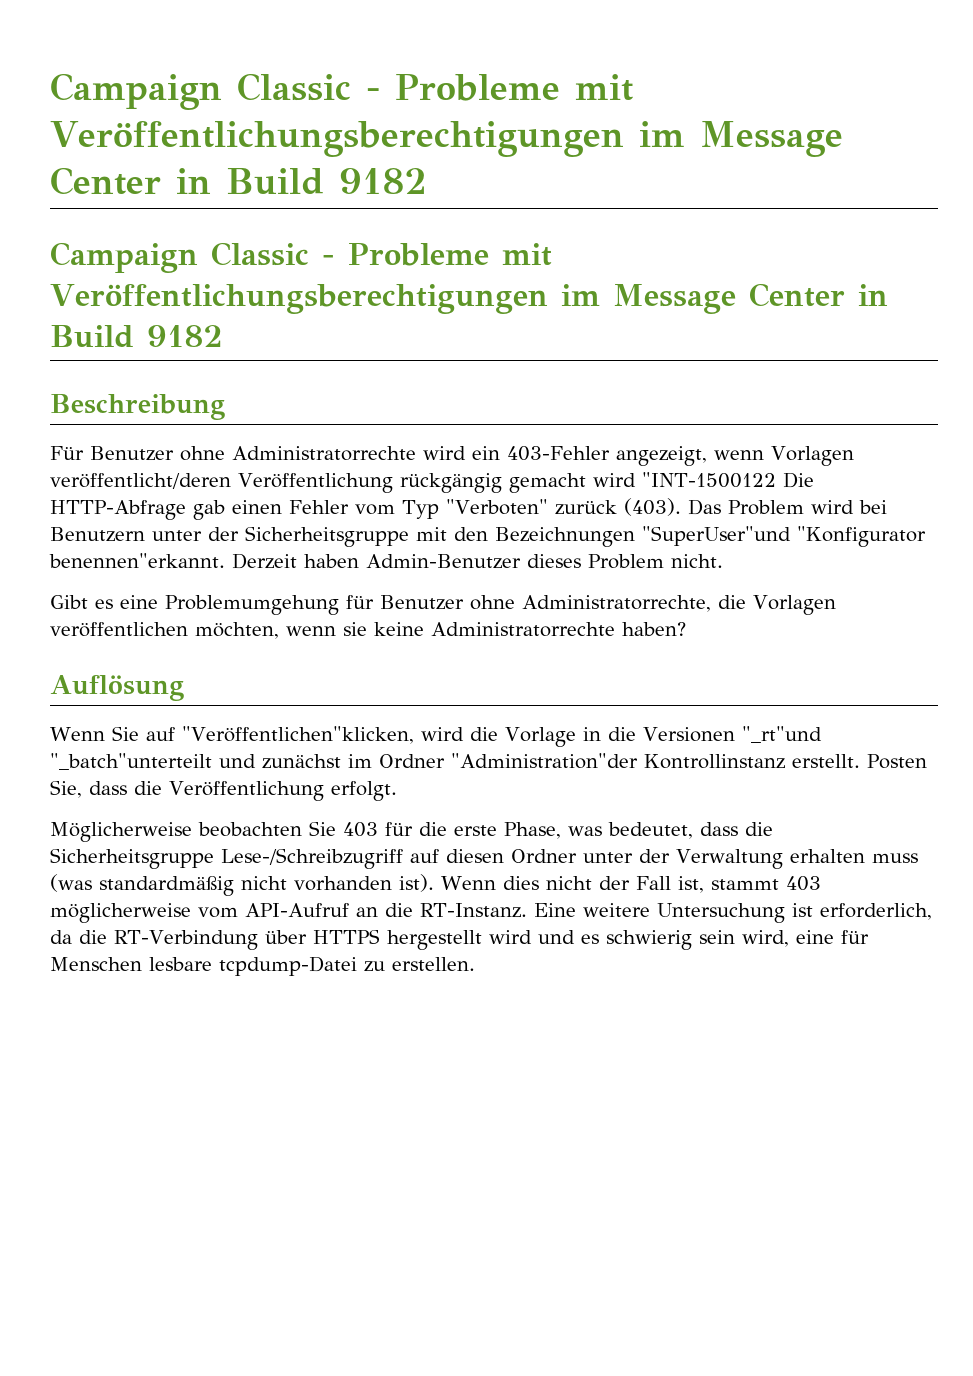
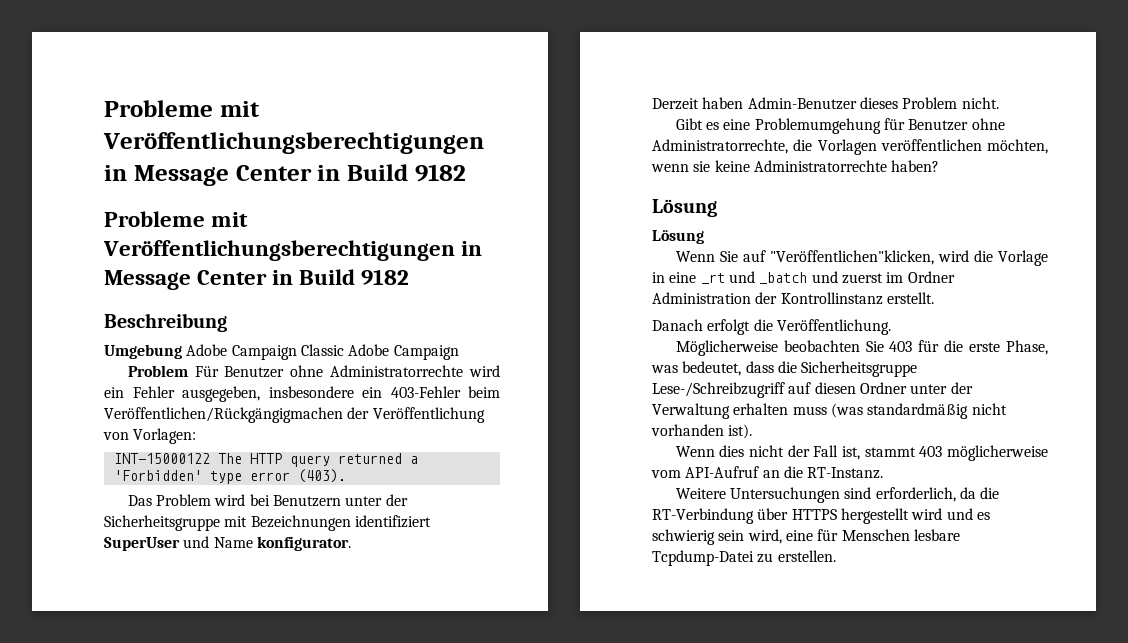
[50,73,633,110] [50,121,843,157] [50,167,427,195] [50,242,552,273] [50,284,600,314] Campaign Classic - Probleme mit Veröffentlichungsberechtigungen im Message Center in Build 9182 // Campaign Classic - Probleme mit Veröffentlichungsberechtigungen im -> [104,100,260,117] [103,132,484,154] [104,164,466,186] [104,211,249,227] [103,240,483,261] Probleme mit Veröffentlichungsberechtigungen in Message Center in Build 9182 // Probleme mit Veröffentlichungsberechtigungen in
(225, 407) none -> [104,344,459,360] [127,365,188,377] Umgebung Adobe Campaign Classic Adobe Campaign // Problem
[507,446,854,466] [50,472,814,493] [50,499,617,520] 403-Fehler angezeigt, wenn Vorlagen veröffentlicht/deren Veröffentlichung rückgängig gemacht wird "INT-1500122 Die HTTP-Abfrage gab einen Fehler vom Typ "Verboten" zurück -> [132,386,500,402] [104,407,485,423] [103,428,197,444] [113,453,418,467] [113,470,290,484] Fehler ausgegeben, insbesondere ein 403-Fehler beim Veröffentlichen/Rückgängigmachen der Veröffentlichung von Vorlagen: // INT-15000122 The HTTP query returned a 'Forbidden' type error
(681, 507) none -> (346, 476) //
[454,526,926,547] [49,553,225,568] den Bezeichnungen "SuperUser"und "Konfigurator benennen"erkannt. -> [250,515,431,531] [104,536,351,551] Bezeichnungen identifiziert SuperUser und Name konfigurator. //
[50,675,184,701] Auflösung -> [652,199,717,217] [652,230,704,244] Lösung // Lösung
[607,726,822,743] [50,753,927,770] [50,780,397,801] die Versionen "_rt"und "_batch"unterteilt und zunächst im Ordner "Administration"der Kontrollinstanz erstellt. Posten Sie, dass die Veröffentlichung erfolgt. -> [669,271,955,284] [652,292,934,305] [652,319,891,335] eine _rt und _batch und zuerst im Ordner Administration der Kontrollinstanz erstellt. // Danach erfolgt die Veröffentlichung.
(434, 883) none -> (753, 431) //
[534,903,813,923] Eine weitere Untersuchung ist -> [675,487,872,503] // Weitere Untersuchungen sind
[219,956,357,976] tcpdump-Datei -> [652,550,754,566] Tcpdump-Datei

